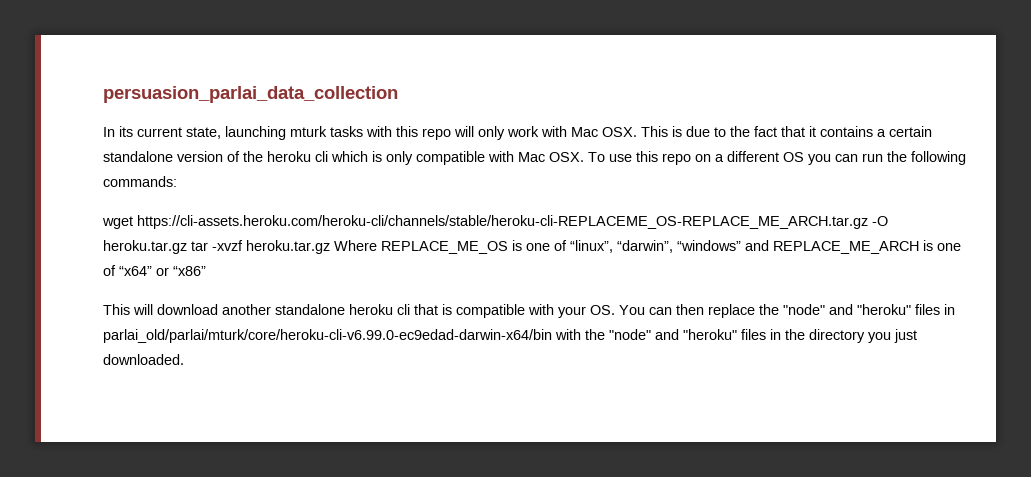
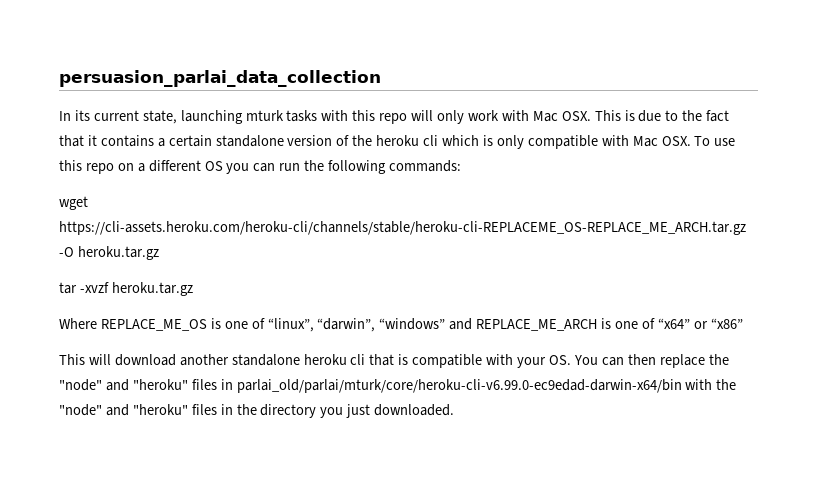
(187, 247) none -> (159, 253) //
(330, 247) none -> (193, 289) //

